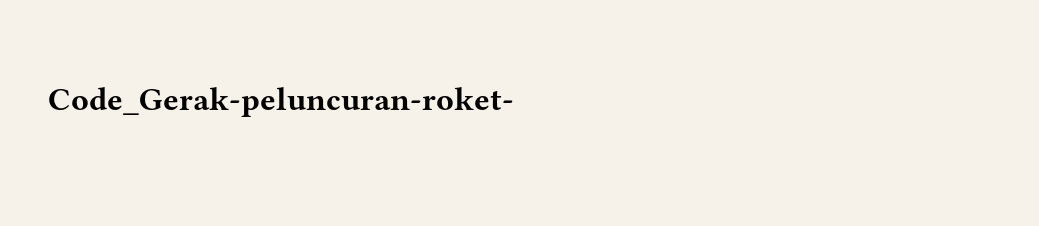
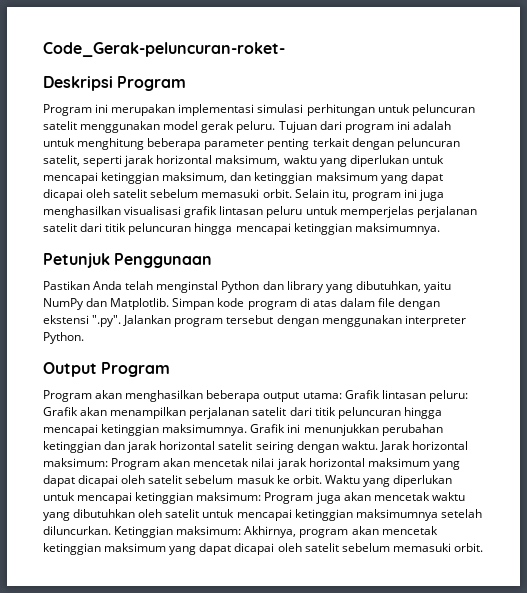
(514, 102) none -> [43,76,187,91] [43,104,475,116] [43,121,451,133] [43,138,460,150] [43,155,444,167] [43,172,443,184] [43,189,445,201] [43,206,477,218] [43,223,440,235] [43,253,213,268] [43,281,451,293] [43,298,441,310] [43,315,466,327] [43,332,84,344] [43,362,171,377] [43,390,468,402] [43,407,442,419] [43,424,443,436] [43,441,468,453] [43,458,460,470] [43,475,453,487] [43,492,465,504] [43,509,482,521] [43,526,438,538] [43,543,483,555] // Deskripsi Program // Program ini merupakan implementasi simulasi perhitungan untuk peluncuran satelit menggunakan model gerak peluru. Tujuan dari program ini adalah untuk menghitung beberapa parameter penting terkait dengan peluncuran satelit, seperti jarak horizontal maksimum, waktu yang diperlukan untuk mencapai ketinggian maksimum, dan ketinggian maksimum yang dapat dicapai oleh satelit sebelum memasuki orbit. Selain itu, program ini juga menghasilkan visualisasi grafik lintasan peluru untuk memperjelas perjalanan satelit dari titik peluncuran hingga mencapai ketinggian maksimumnya. // Petunjuk Penggunaan // Pastikan Anda telah menginstal Python dan library yang dibutuhkan, yaitu NumPy dan Matplotlib. Simpan kode program di atas dalam file dengan ekstensi ".py". Jalankan program tersebut dengan menggunakan interpreter Python. // Output Program // Program akan menghasilkan beberapa output utama: Grafik lintasan peluru: Grafik akan menampilkan perjalanan satelit dari titik peluncuran hingga mencapai ketinggian maksimumnya. Grafik ini menunjukkan perubahan ketinggian dan jarak horizontal satelit seiring dengan waktu. Jarak horizontal maksimum: Program akan mencetak nilai jarak horizontal maksimum yang dapat dicapai oleh satelit sebelum masuk ke orbit. Waktu yang diperlukan untuk mencapai ketinggian maksimum: Program juga akan mencetak waktu yang dibutuhkan oleh satelit untuk mencapai ketinggian maksimumnya setelah diluncurkan. Ketinggian maksimum: Akhirnya, program akan mencetak ketinggian maksimum yang dapat dicapai oleh satelit sebelum memasuki orbit.

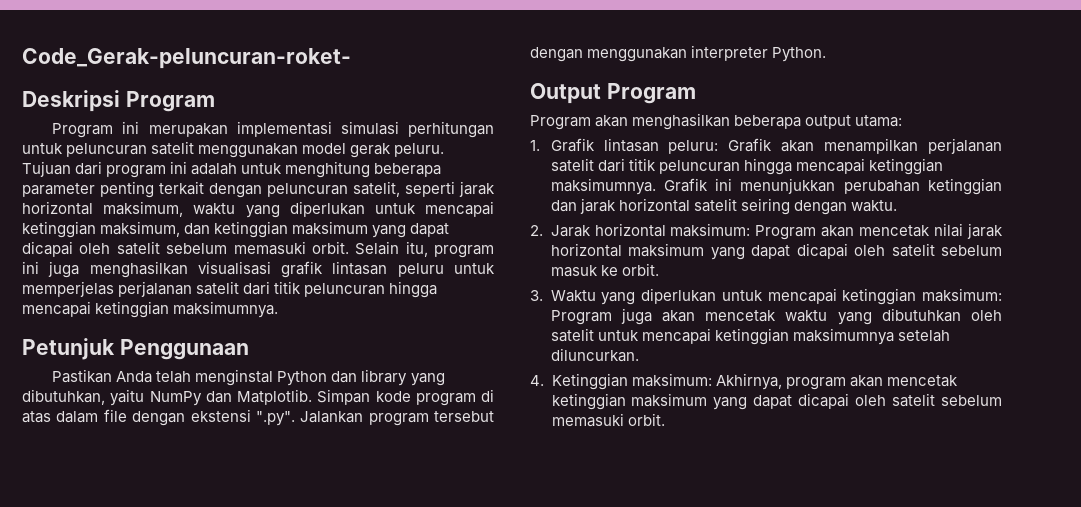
(342, 395) none -> [530,140,540,151] // 1.
(378, 445) none -> [530,225,543,236] // 2.
(322, 479) none -> [530,290,543,301] // 3.
(111, 530) none -> [530,375,544,386] // 4.

